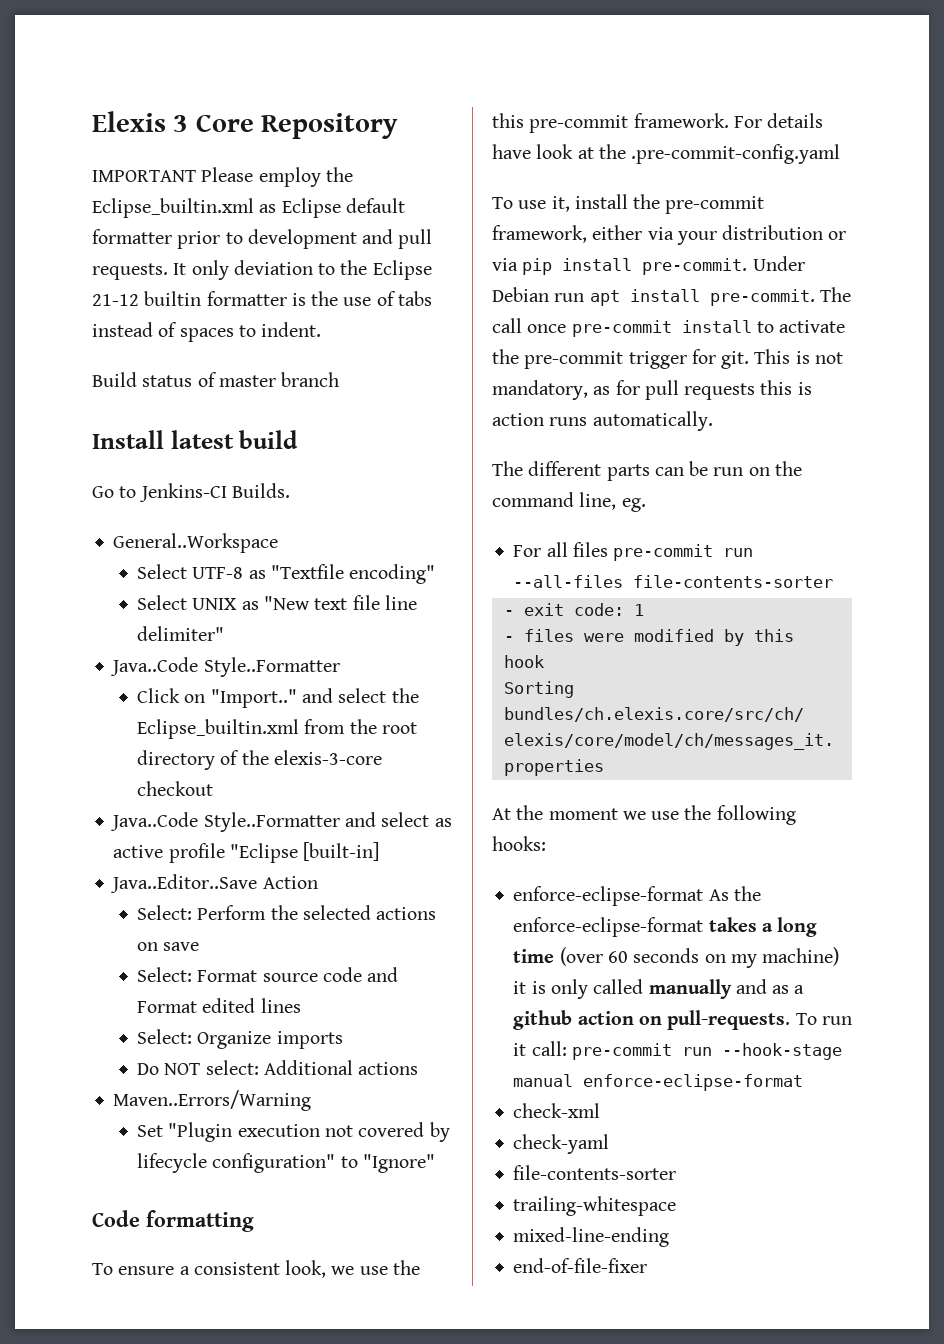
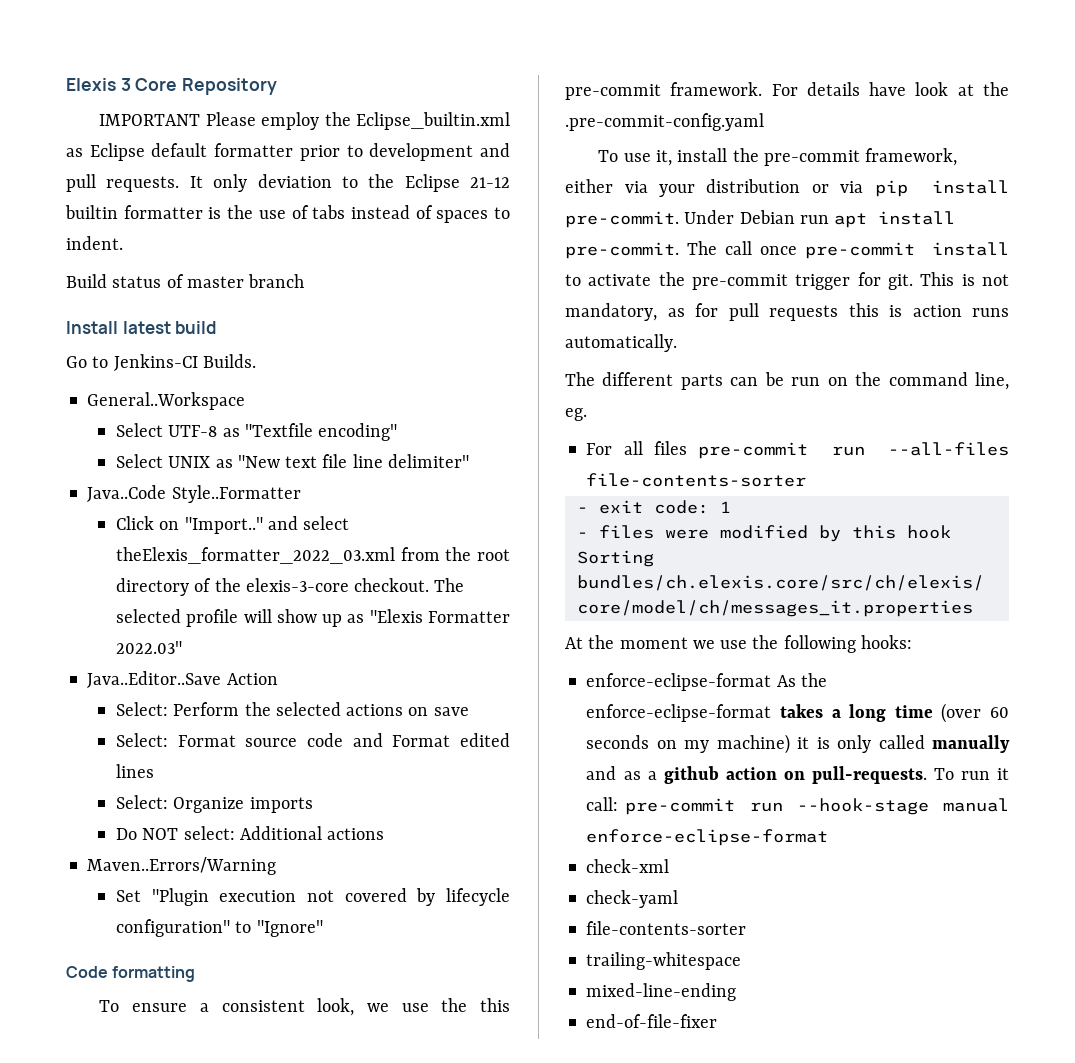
[391,688,419,703] [137,719,300,739] the Eclipse_builtin.xml -> [115,547,395,564] theElexis_formatter_2022_03.xml
[137,781,214,796] [110,812,452,832] [113,842,380,863] checkout // Java..Code Style..Formatter and select as active profile "Eclipse [built-in] -> [354,578,465,592] [115,609,511,627] [115,641,182,654] checkout. The selected profile will show up as "Elexis Formatter 2022.03"

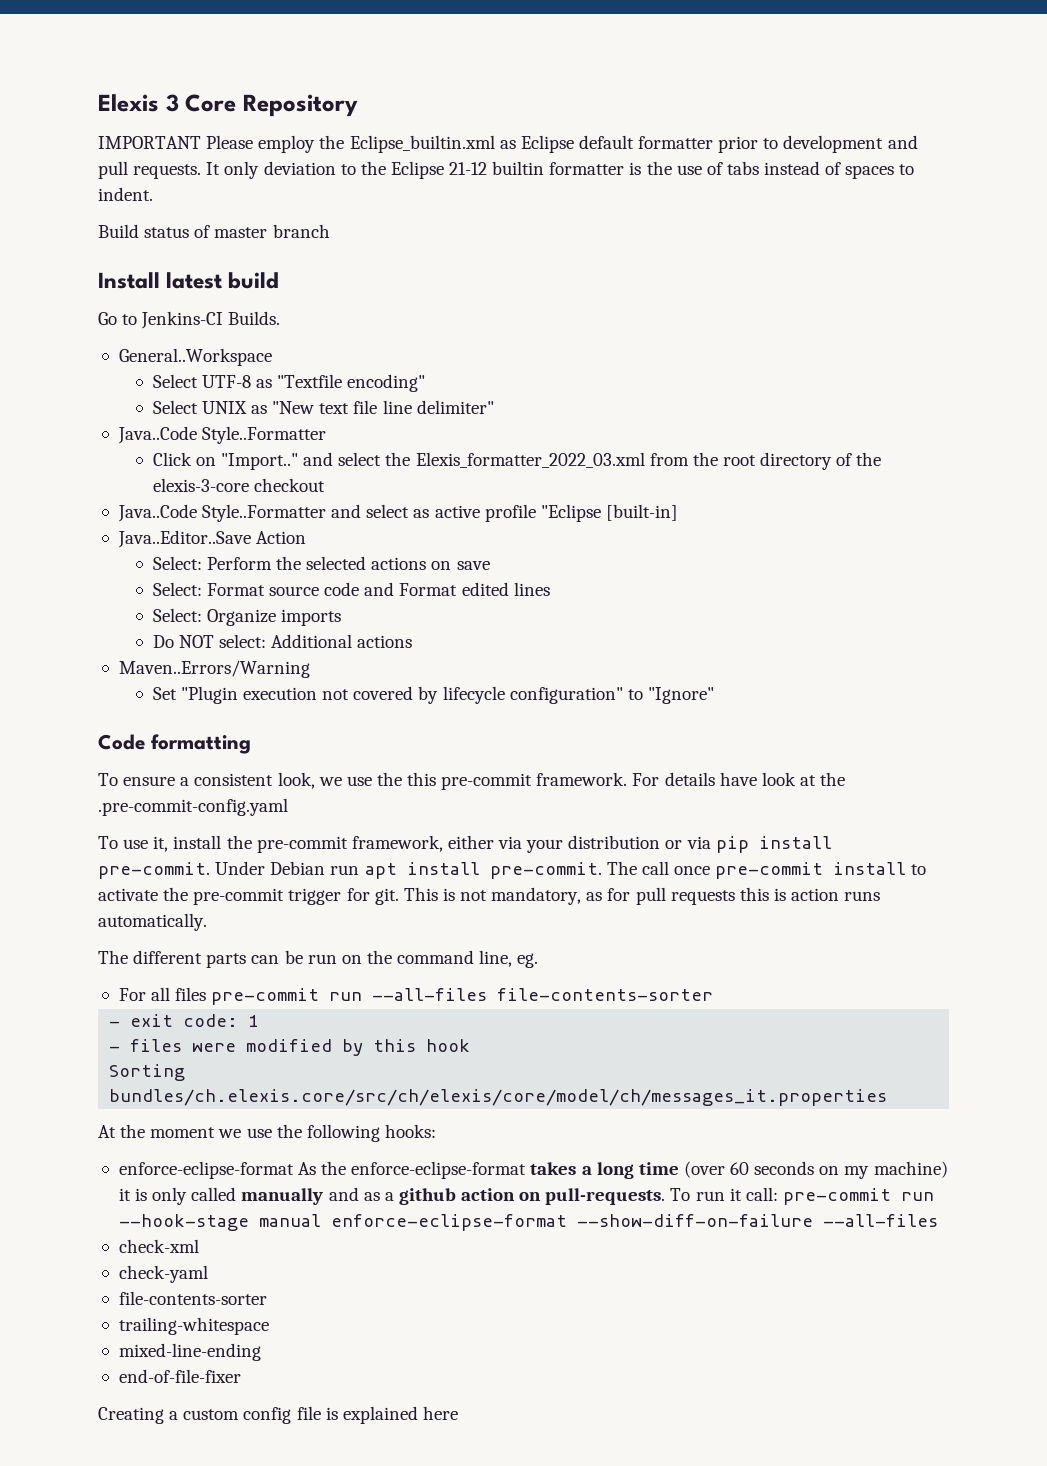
[115,547,395,564] theElexis_formatter_2022_03.xml -> [385,452,645,468] the Elexis_formatter_2022_03.xml
[354,578,465,592] [115,609,511,627] [115,641,182,654] checkout. The selected profile will show up as "Elexis Formatter 2022.03" -> [253,478,325,492] [117,504,678,522] checkout // Java..Code Style..Formatter and select as active profile "Eclipse [built-in]
(829, 837) none -> [576,1214,938,1227] --show-diff-on-failure --all-files
(718, 1021) none -> [98,1406,458,1424] // Creating a custom config file is explained here

